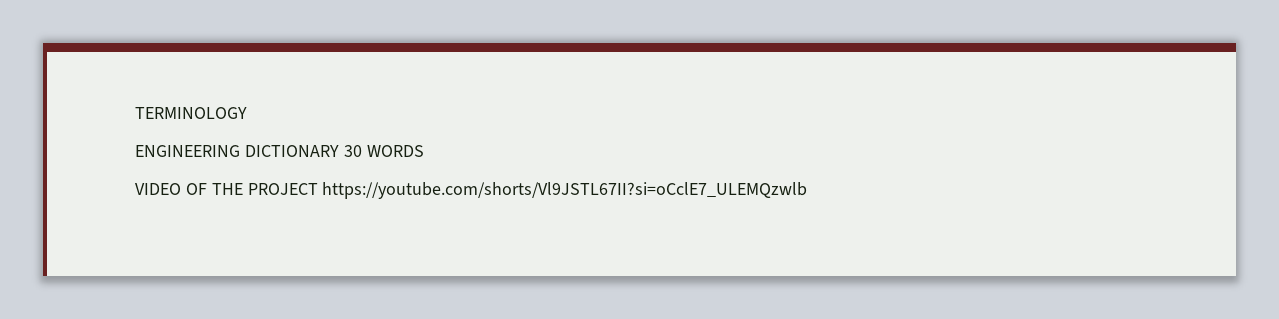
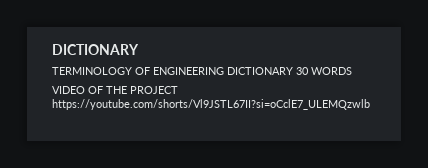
(135, 113) none -> [52,44,139,55] DICTIONARY //
(247, 113) // -> [135,67,150,75] OF

